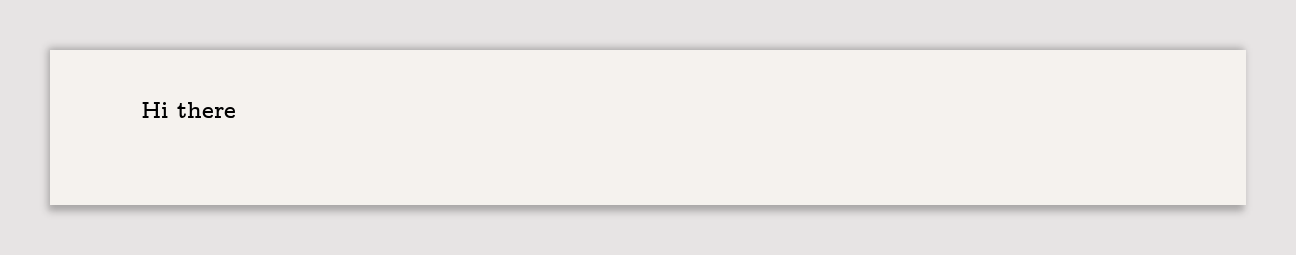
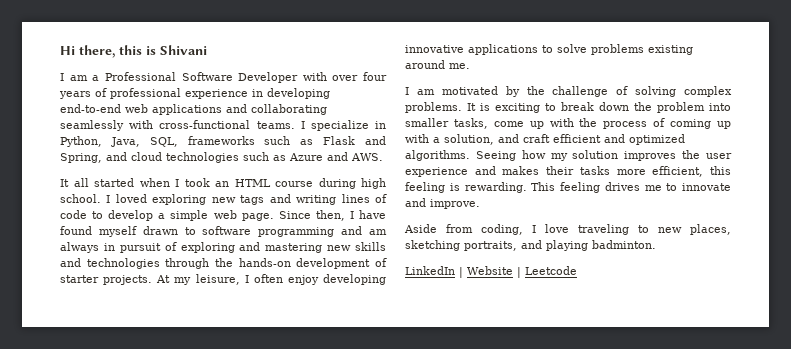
[177,102,236,118] there -> [79,45,207,58] [60,72,387,83] [59,88,330,99] [60,104,327,115] [60,120,386,131] [60,136,386,147] [60,152,383,163] [60,178,386,189] [60,194,388,205] [60,210,386,221] [60,226,387,237] [60,242,386,253] [60,258,387,269] [60,274,386,285] [405,44,693,55] [405,60,470,69] [405,86,732,97] [405,102,731,113] [405,118,731,129] [405,134,685,145] [405,150,732,161] [405,166,731,177] [405,182,731,193] [405,198,480,209] [404,224,731,235] [405,240,656,251] [405,266,577,278] there, this is Shivani // I am a Professional Software Developer with over four years of professional experience in developing end-to-end web applications and collaborating seamlessly with cross-functional teams. I specialize in Python, Java, SQL, frameworks such as Flask and Spring, and cloud technologies such as Azure and AWS. // It all started when I took an HTML course during high school. I loved exploring new tags and writing lines of code to develop a simple web page. Since then, I have found myself drawn to software programming and am always in pursuit of exploring and mastering new skills and technologies through the hands-on development of starter projects. At my leisure, I often enjoy developing innovative applications to solve problems existing around me. // I am motivated by the challenge of solving complex problems. It is exciting to break down the problem into smaller tasks, come up with the process of coming up with a solution, and craft efficient and optimized algorithms. Seeing how my solution improves the user experience and makes their tasks more efficient, this feeling is rewarding. This feeling drives me to innovate and improve. // Aside from coding, I love traveling to new places, sketching portraits, and playing badminton. // LinkedIn | Website | Leetcode

